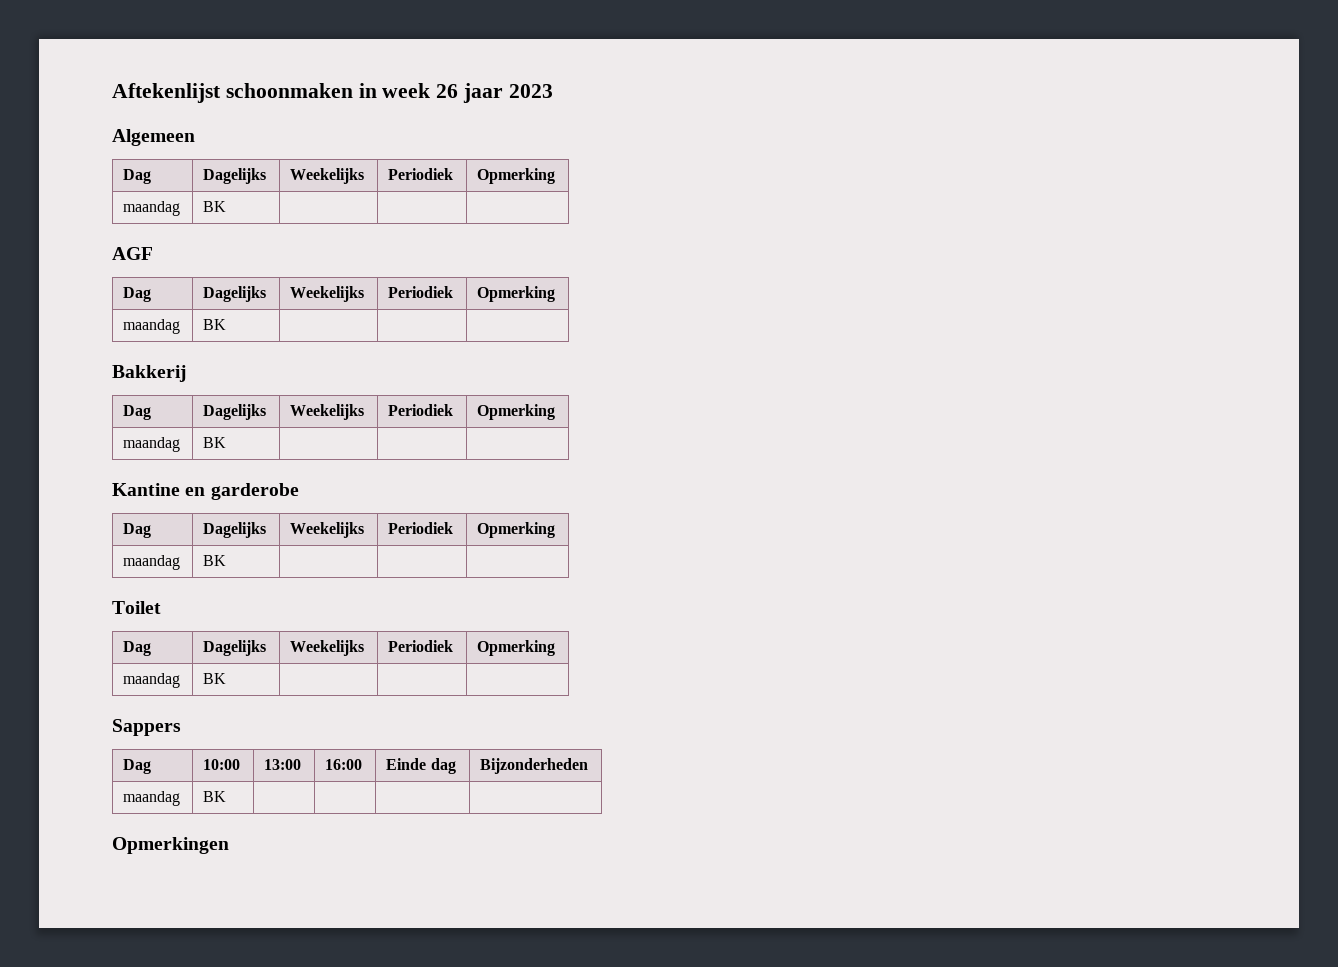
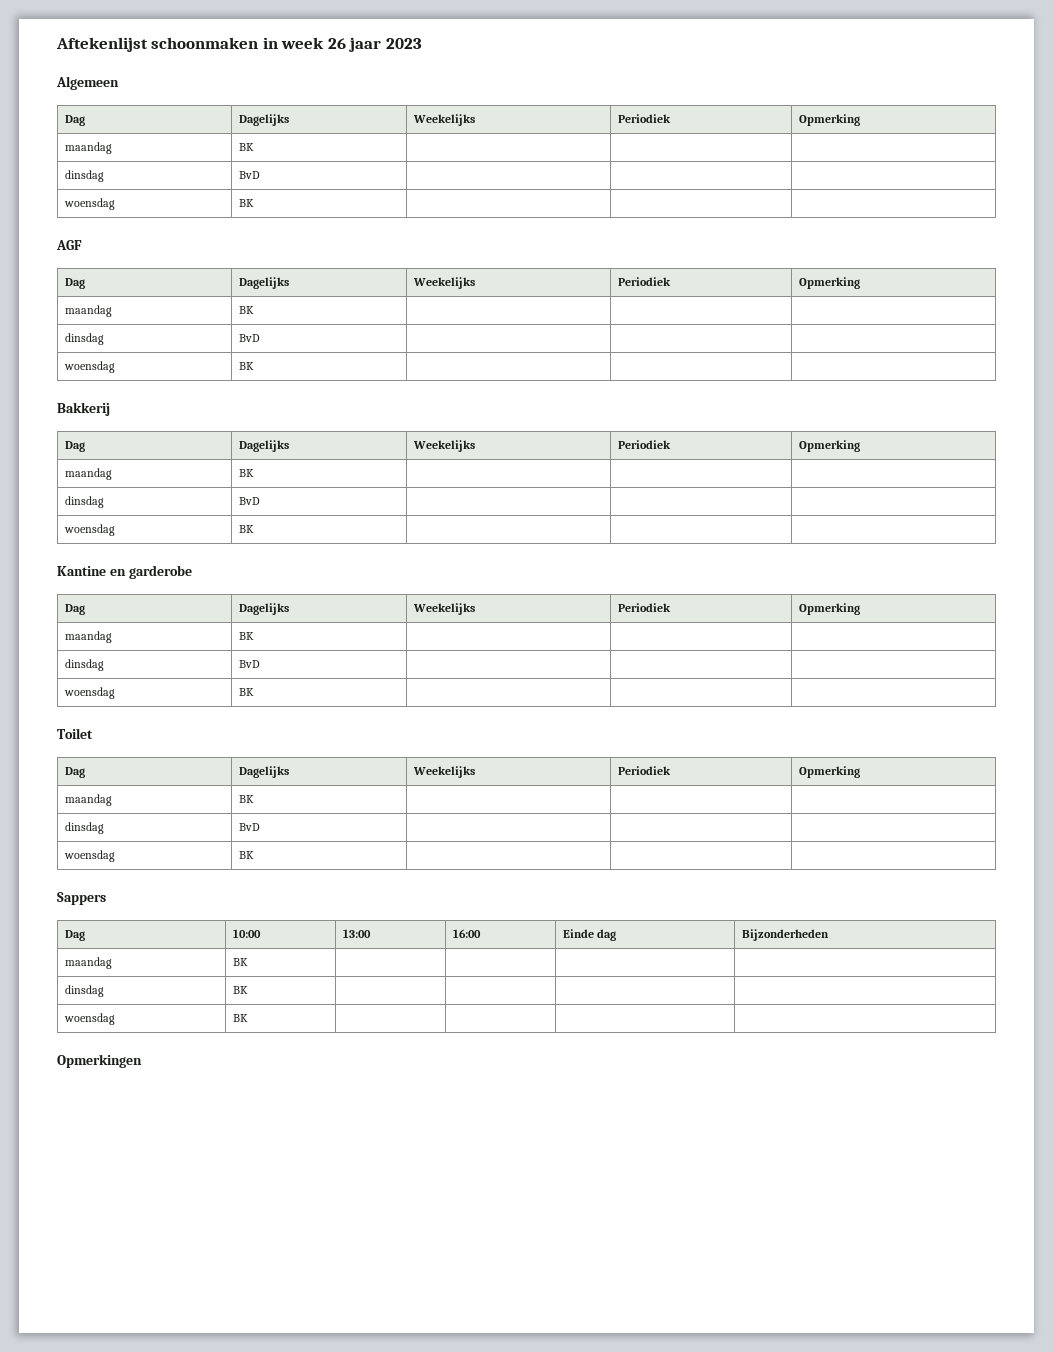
(227, 206) none -> [64,170,104,182] [238,171,260,179] [63,198,115,210] [238,199,254,207] // dinsdag | BvD | | | // woensdag | BK | | |
(227, 324) none -> [64,333,104,345] [238,334,260,342] [63,361,115,373] [238,362,254,370] // dinsdag | BvD | | | // woensdag | BK | | |
(227, 442) none -> [64,496,104,508] [238,497,260,505] [63,524,115,536] [238,525,254,533] // dinsdag | BvD | | | // woensdag | BK | | |
(227, 560) none -> [64,659,104,671] [238,660,260,668] [63,687,115,699] [238,688,254,696] // dinsdag | BvD | | | // woensdag | BK | | |
(227, 678) none -> [64,822,104,834] [238,823,260,831] [63,850,115,862] [238,851,254,859] // dinsdag | BvD | | | // woensdag | BK | | |
(227, 796) none -> [64,985,104,997] [232,986,248,994] [63,1013,115,1025] [232,1014,248,1022] // dinsdag | BK | | | | // woensdag | BK | | | |

